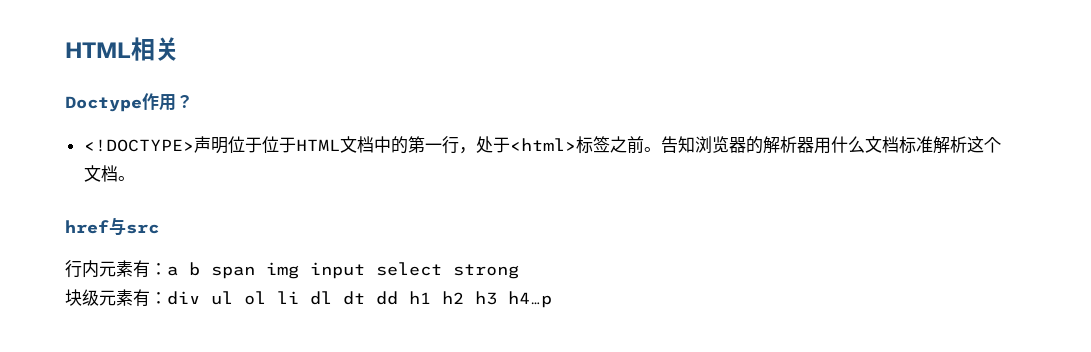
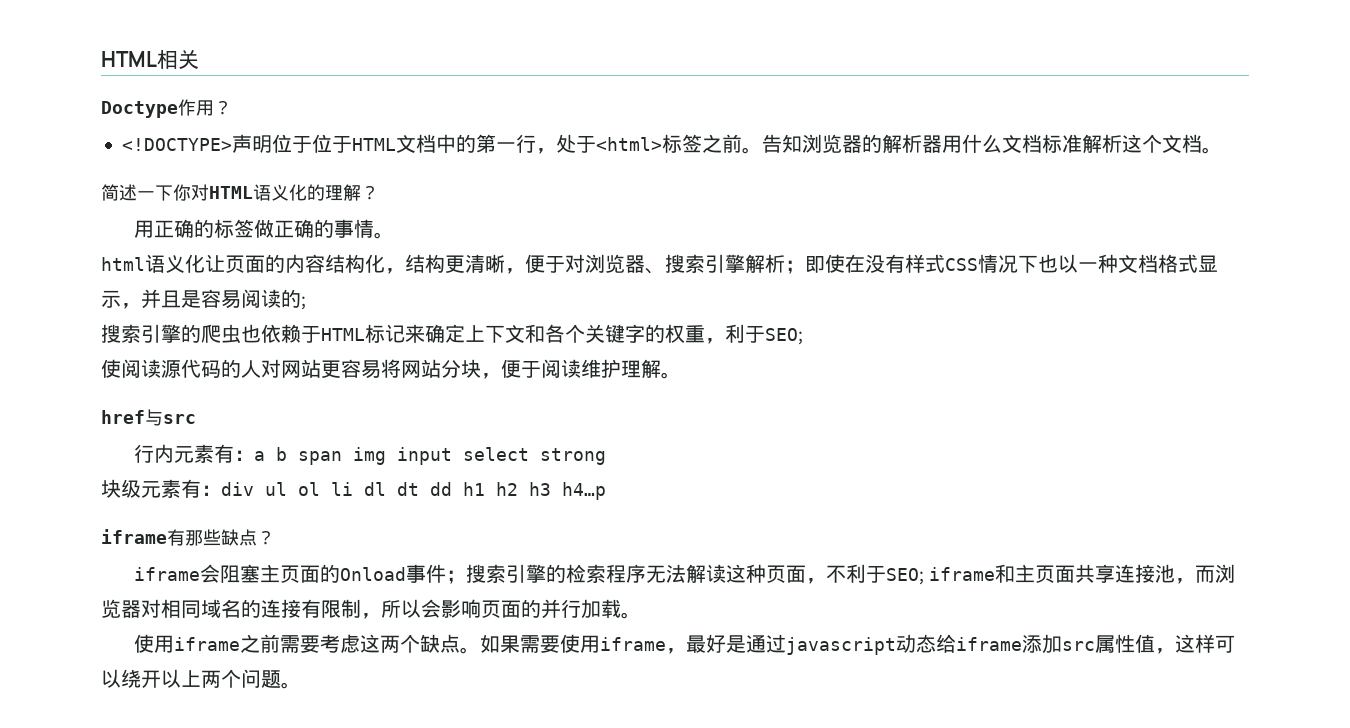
(135, 178) none -> [101,184,379,201] [134,219,395,239] [101,254,1218,274] [101,289,306,310] [101,324,803,345] [101,359,681,379] // 简述一下你对HTML语义化的理解？ // 用正确的标签做正确的事情。 // html语义化让页面的内容结构化，结构更清晰，便于对浏览器、搜索引擎解析；即使在没有样式CSS情况下也以一种文档格式显示，并且是容易阅读的; // 搜索引擎的爬虫也依赖于HTML标记来确定上下文和各个关键字的权重，利于SEO; // 使阅读源代码的人对网站更容易将网站分块，便于阅读维护理解。
(552, 299) none -> [101,529,275,546] [134,564,1236,585] [101,599,641,619] [134,634,1236,655] [101,669,301,689] // iframe有那些缺点？ // iframe会阻塞主页面的Onload事件；搜索引擎的检索程序无法解读这种页面，不利于SEO; iframe和主页面共享连接池，而浏览器对相同域名的连接有限制，所以会影响页面的并行加载。 // 使用iframe之前需要考虑这两个缺点。如果需要使用iframe，最好是通过javascript动态给iframe添加src属性值，这样可以绕开以上两个问题。

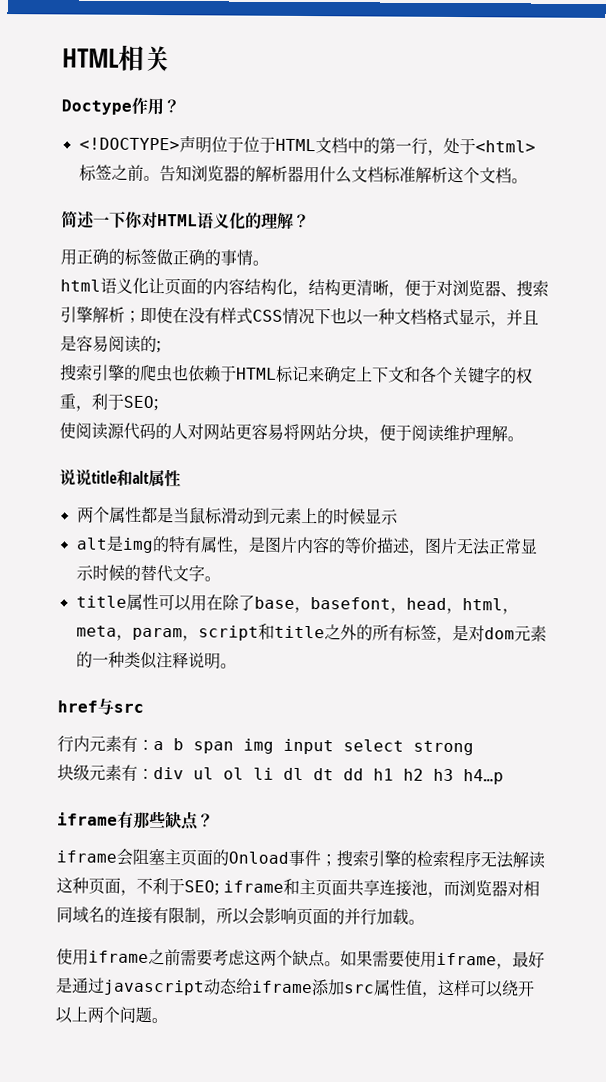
(681, 375) none -> [59,469,181,487] [76,506,399,525] [75,535,538,556] [75,564,221,583] [75,593,519,615] [75,623,547,643] [75,651,237,670] // 说说title和alt属性 // 两个属性都是当鼠标滑动到元素上的时候显示 // alt是img的特有属性，是图片内容的等价描述，图片无法正常显示时候的替代文字。 // title属性可以用在除了base，basefont，head，html，meta，param，script和title之外的所有标签，是对dom元素的一种类似注释说明。

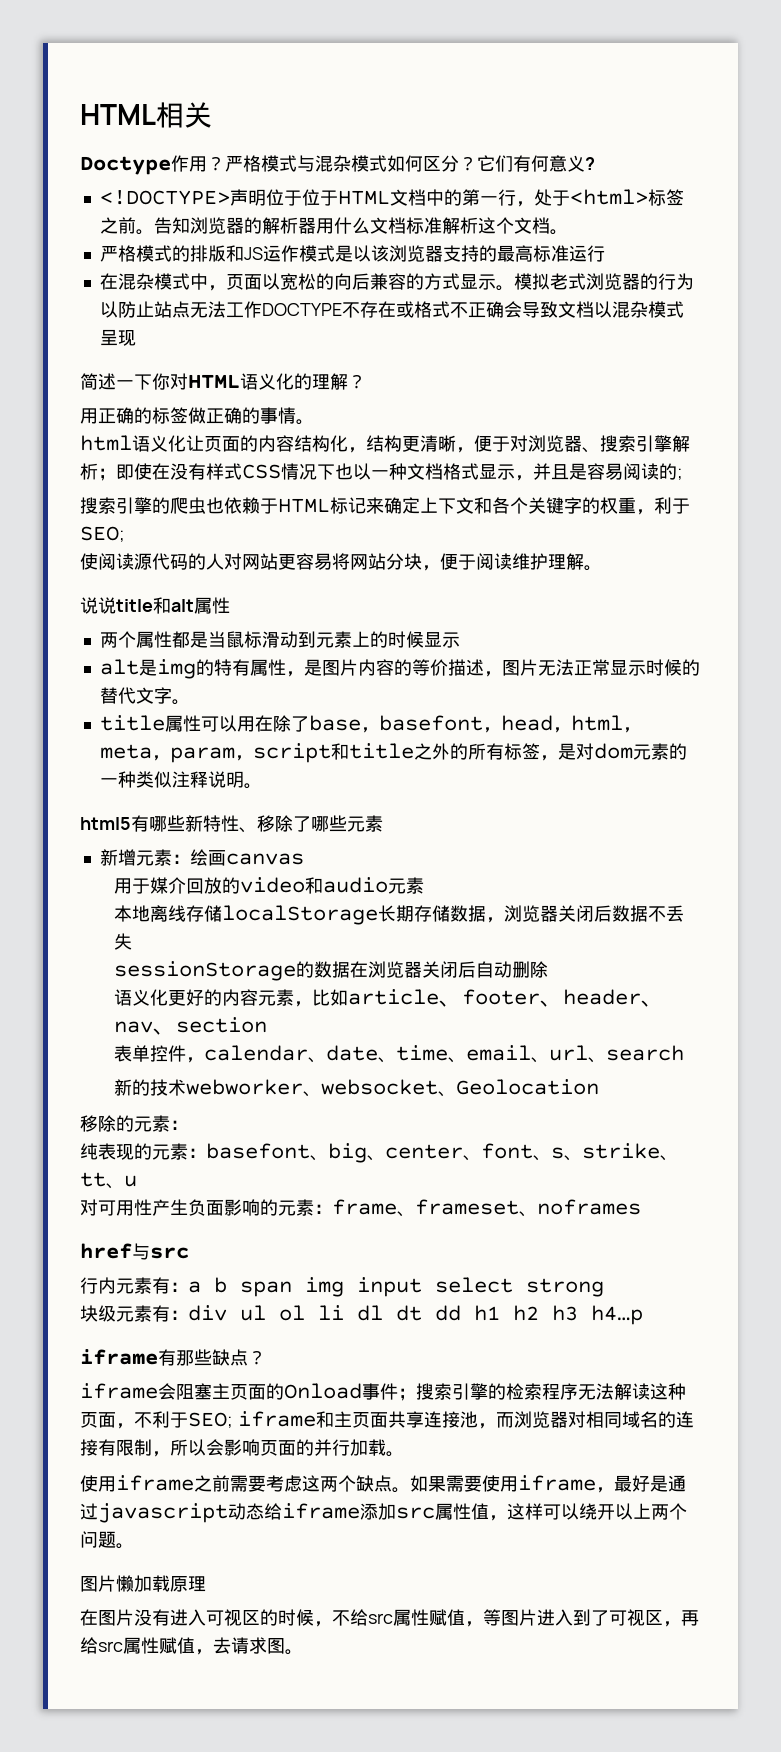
(180, 106) none -> [225,155,595,172] 严格模式与混杂模式如何区分？它们有何意义?
(528, 181) none -> [99,245,605,262] [99,273,694,291] [99,301,684,318] [99,329,136,346] // 严格模式的排版和JS运作模式是以该浏览器支持的最高标准运行 // 在混杂模式中，页面以宽松的向后兼容的方式显示。模拟老式浏览器的行为以防止站点无法工作DOCTYPE不存在或格式不正确会导致文档以混杂模式呈现
(237, 666) none -> [80,815,383,833] [99,849,304,866] [114,877,425,894] [114,905,685,925] [114,933,133,950] [114,961,549,981] [114,989,665,1007] [114,1017,268,1035] [114,1045,685,1063] [114,1079,600,1097] [80,1115,188,1132] [80,1143,678,1163] [80,1172,137,1189] [80,1199,641,1217] // html5有哪些新特性、移除了哪些元素 // 新增元素：绘画canvas // 用于媒介回放的video和audio元素 // 本地离线存储localStorage长期存储数据，浏览器关闭后数据不丢失 // sessionStorage的数据在浏览器关闭后自动删除 // 语义化更好的内容元素，比如article、footer、header、nav、section // 表单控件，calendar、date、time、email、url、search // 新的技术webworker、websocket、Geolocation // 移除的元素： // 纯表现的元素：basefont、big、center、font、s、strike、tt、u // 对可用性产生负面影响的元素：frame、frameset、noframes
(168, 1021) none -> [80,1575,206,1592] [80,1609,699,1627] [80,1637,303,1655] // 图片懒加载原理 // 在图片没有进入可视区的时候，不给src属性赋值，等图片进入到了可视区，再给src属性赋值，去请求图。

